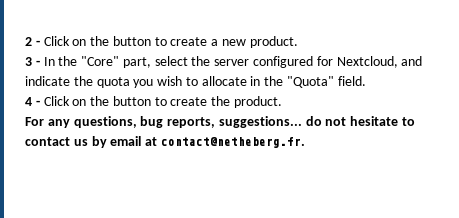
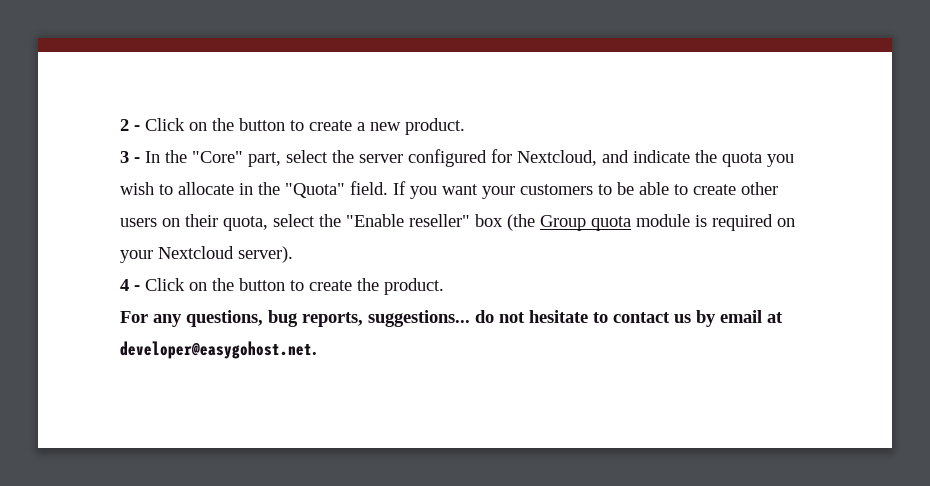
(366, 81) none -> [393,181,778,199] [120,214,795,231] [120,246,293,263] If you want your customers to be able to create other users on their quota, select the "Enable reseller" box (the Group quota module is required on your Nextcloud server).
[160,137,305,148] contact@netheberg.fr. -> [120,341,317,359] developer@easygohost.net.

